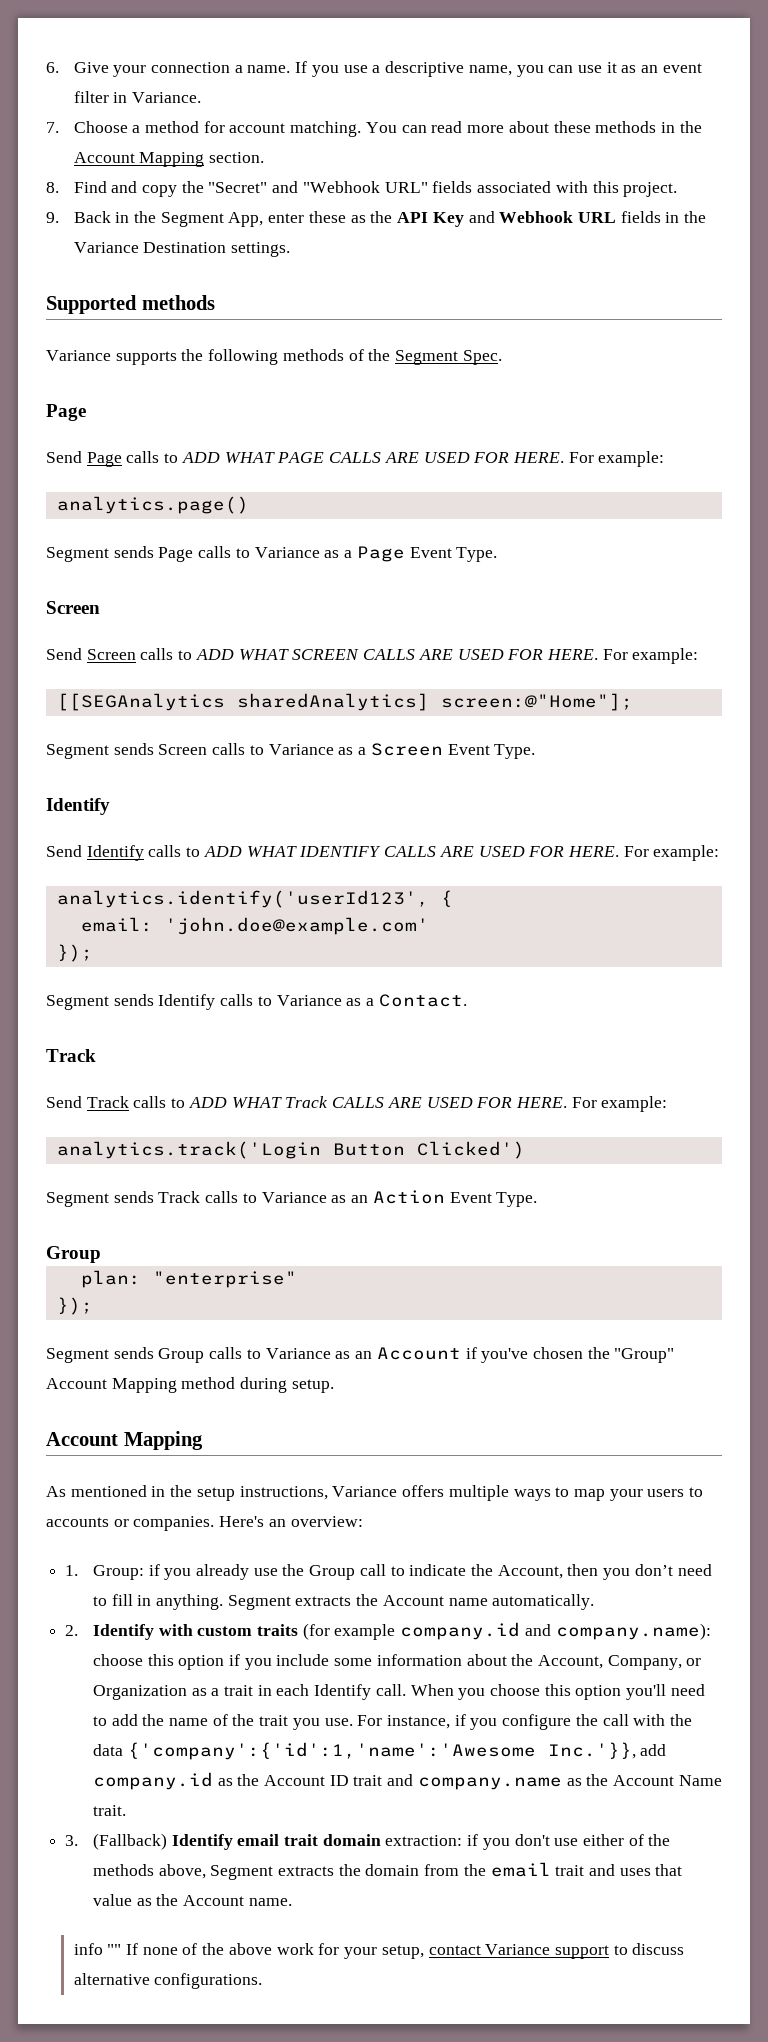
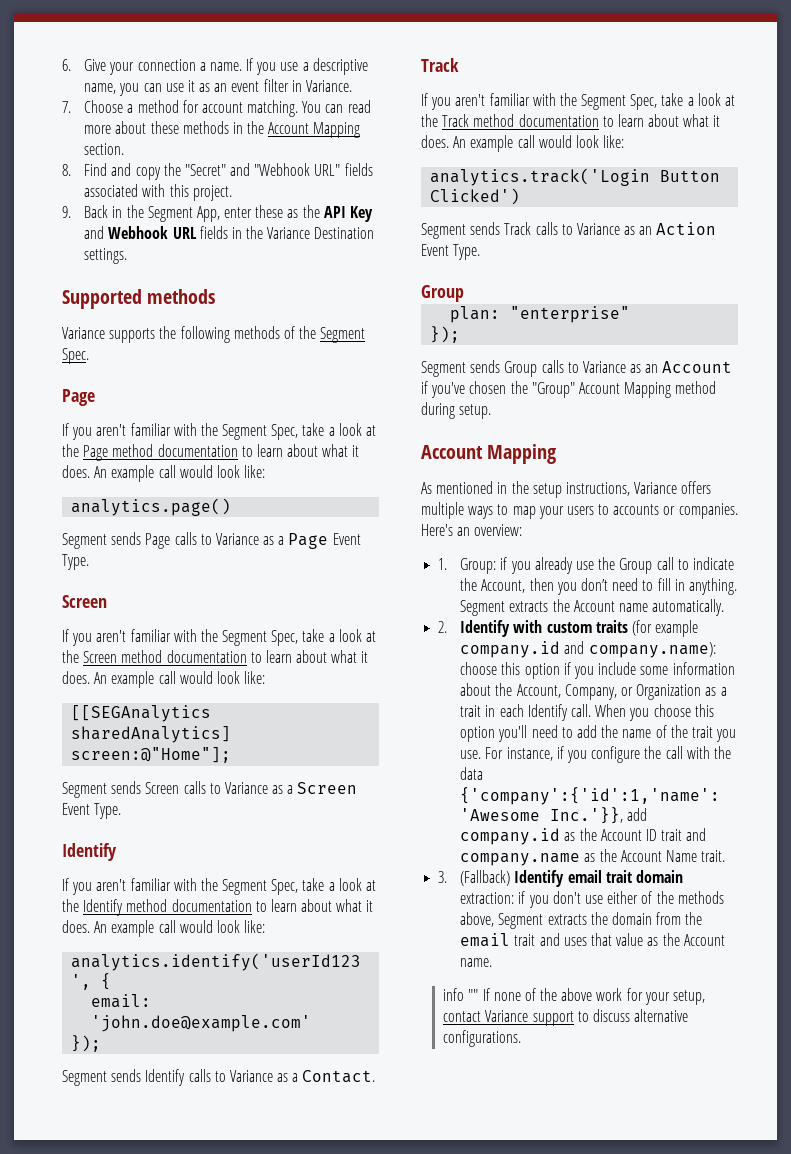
[46,451,665,467] Send Page calls to ADD WHAT PAGE CALLS ARE USED FOR HERE. For example: -> [62,423,377,440] [62,444,360,461] [62,465,266,482] If you aren't familiar with the Segment Spec, take a look at the Page method documentation to learn about what it does. An example call would look like:
[46,648,699,664] Send Screen calls to ADD WHAT SCREEN CALLS ARE USED FOR HERE. For example: -> [62,629,377,646] [62,650,369,663] [62,671,266,688] If you aren't familiar with the Segment Spec, take a look at the Screen method documentation to learn about what it does. An example call would look like:
[46,845,720,861] Send Identify calls to ADD WHAT IDENTIFY CALLS ARE USED FOR HERE. For example: -> [62,878,377,895] [62,899,374,916] [62,920,266,937] If you aren't familiar with the Segment Spec, take a look at the Identify method documentation to learn about what it does. An example call would look like:
[46,1096,668,1112] Send Track calls to ADD WHAT Track CALLS ARE USED FOR HERE. For example: -> [421,93,736,110] [421,114,721,127] [421,135,625,152] If you aren't familiar with the Segment Spec, take a look at the Track method documentation to learn about what it does. An example call would look like:

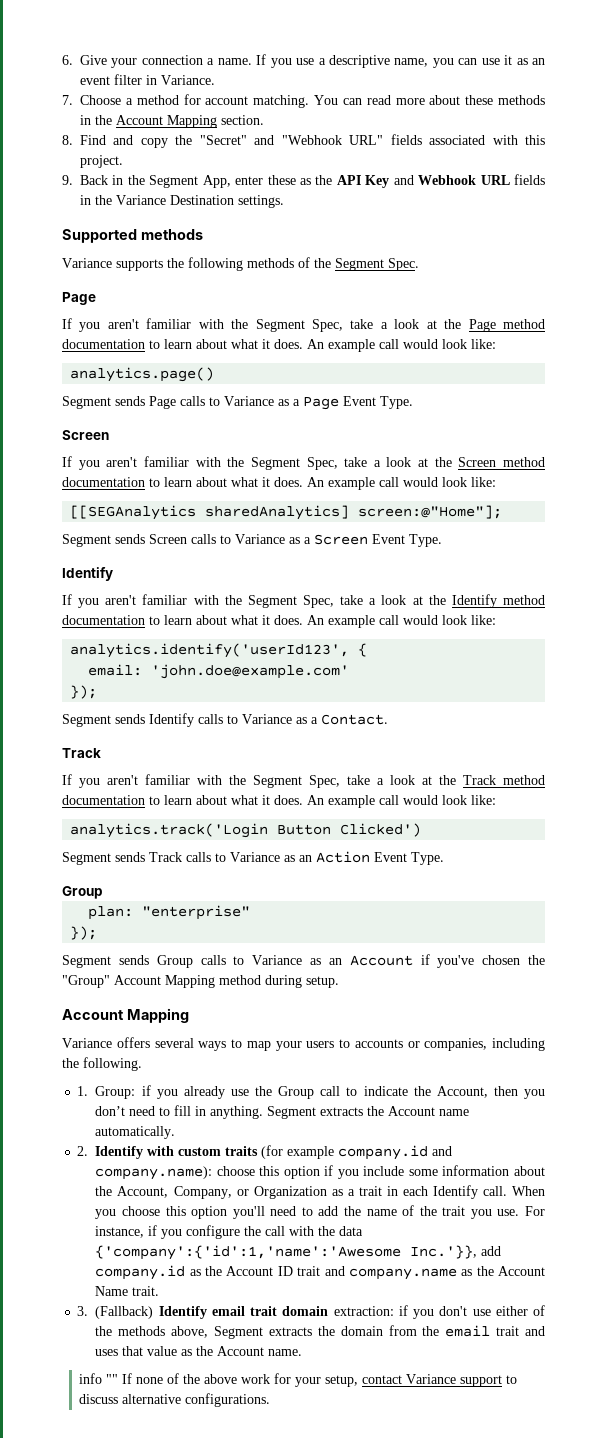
[421,481,630,498] As mentioned in the setup instructions, -> (189, 1015) none
[421,502,464,519] multiple -> [154,1038,194,1048] several
[678,503,738,519] [421,524,523,536] companies. Here's an overview: -> [424,1038,545,1051] [62,1057,142,1071] companies, including the following.

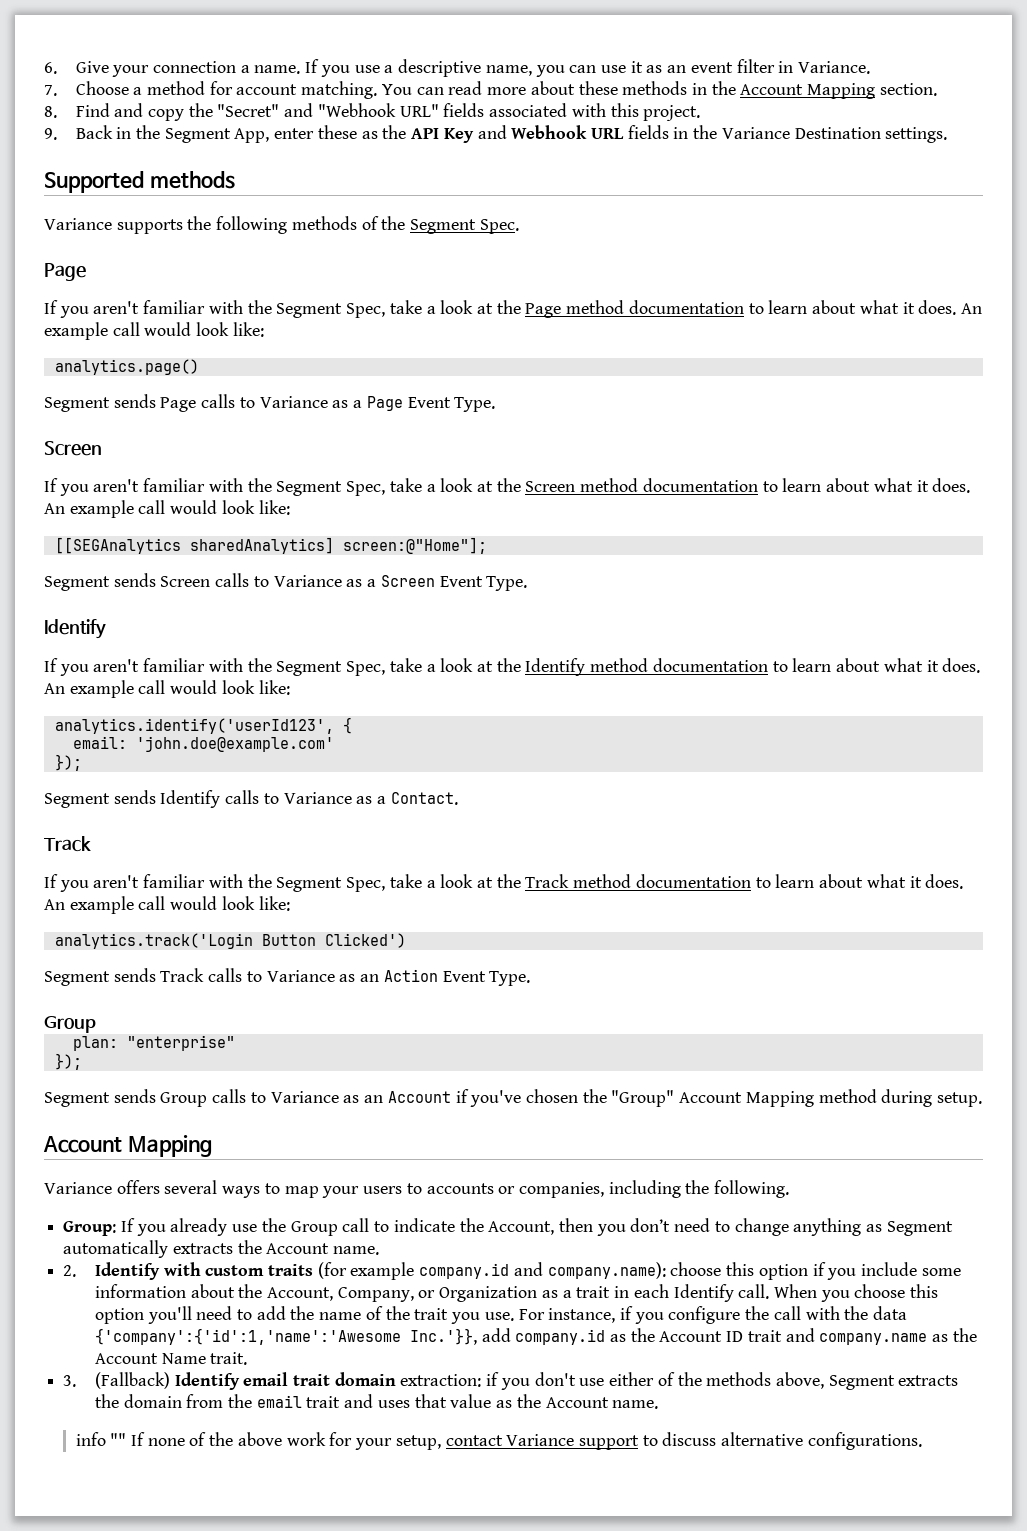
[77,1085,151,1099] 1. Group: if -> [63,1218,135,1236] Group: If
[174,1105,317,1119] fill in anything. Segment -> [734,1218,953,1236] [63,1240,169,1258] change anything as Segment automatically
[439,1109,470,1116] [95,1126,176,1139] name automatically. -> [333,1246,380,1255] name.

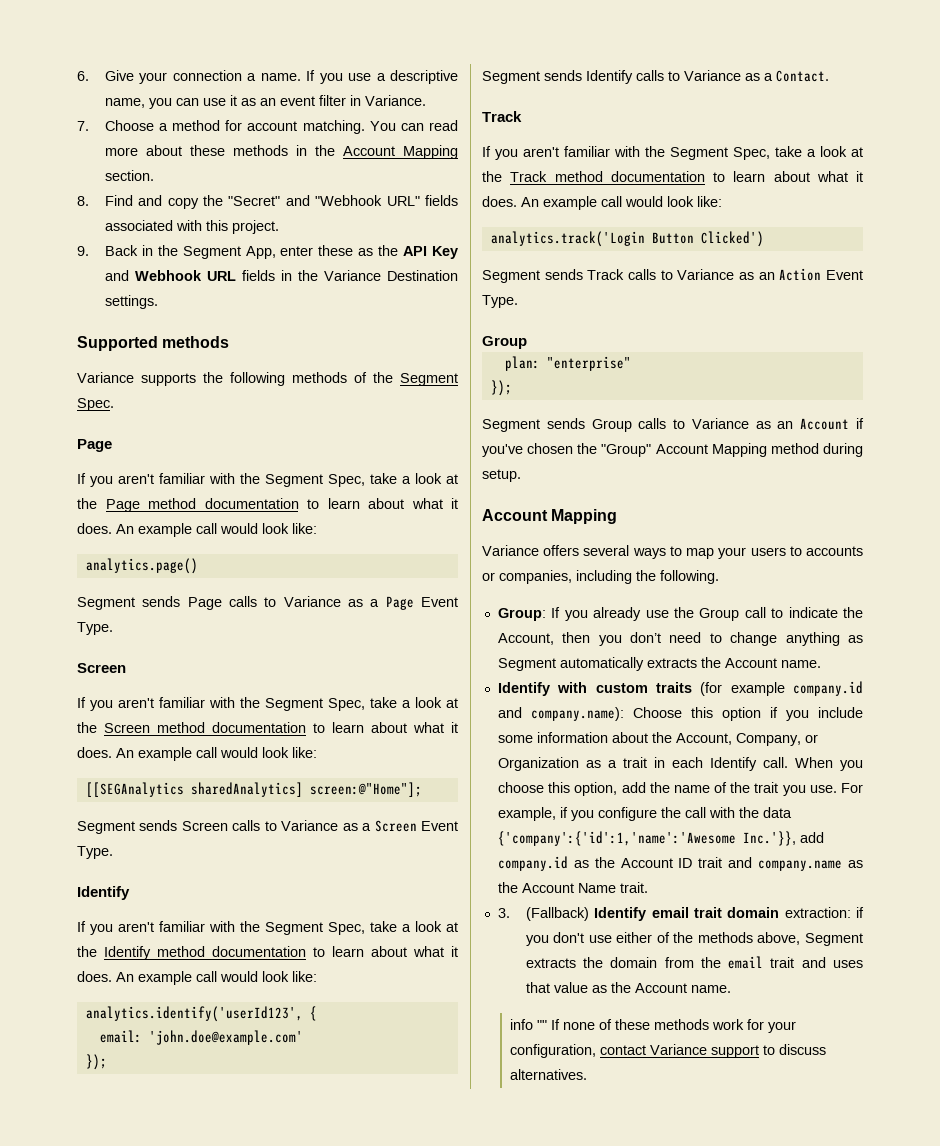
[63,1265,77,1277] 2. -> (821, 664) none
[670,1262,722,1276] choose -> [632,707,682,718] Choose
[94,1306,252,1324] option you'll need to -> [574,782,618,796] option,
[548,1308,616,1323] instance, -> [497,807,556,821] example,
[209,1432,282,1446] the above -> [614,1019,709,1030] these methods
[395,1435,441,1450] setup, -> [509,1044,596,1058] configuration,
[721,1432,922,1450] alternative configurations. -> [509,1069,587,1080] alternatives.

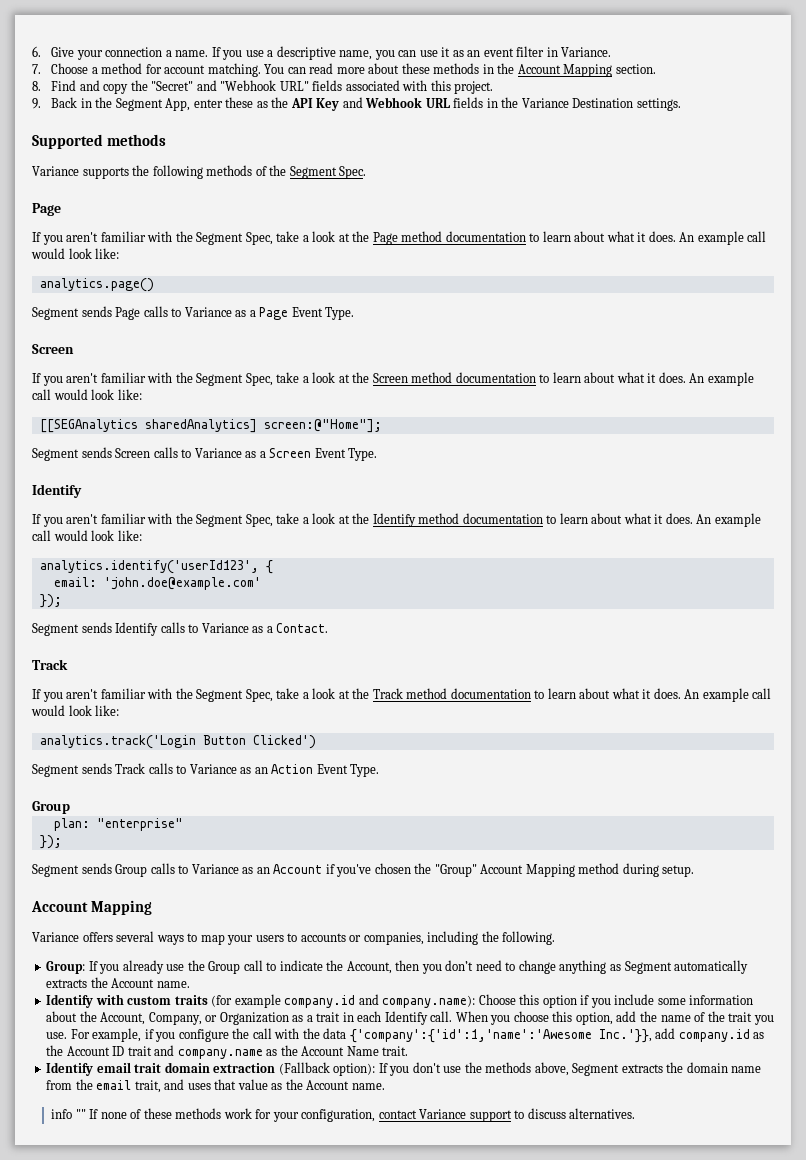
[497,907,589,921] 3. (Fallback) -> (409, 1051) none
[784,907,864,918] extraction: if -> [213,1062,388,1076] extraction (Fallback option): If
[616,932,670,943] either of -> (462, 1069) none
(658, 962) none -> [731,1066,762,1073] name
[770,957,795,968] trait -> [134,1080,161,1093] trait,

